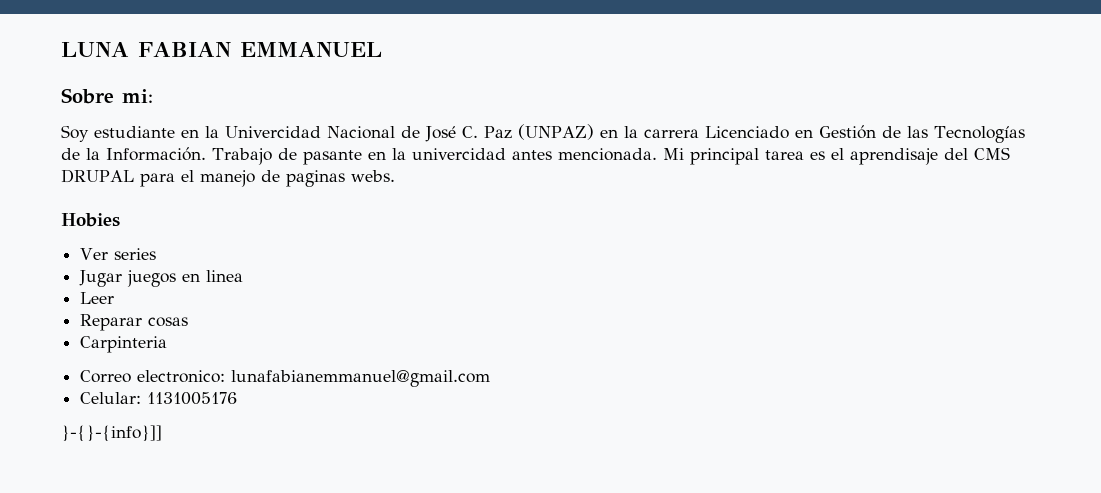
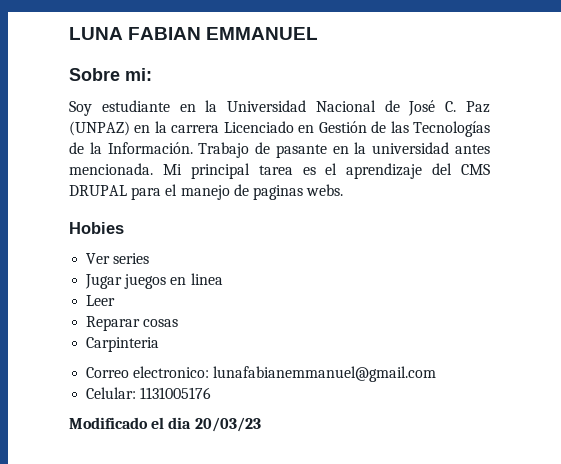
[225,126,321,138] Univercidad -> [227,100,307,112] Universidad
[411,148,506,160] univercidad -> [372,142,450,154] universidad
[849,148,938,165] aprendisaje -> [346,163,423,179] aprendizaje
[61,425,162,442] }-{}-{info}]] -> [69,417,261,432] Modificado el dia 20/03/23

